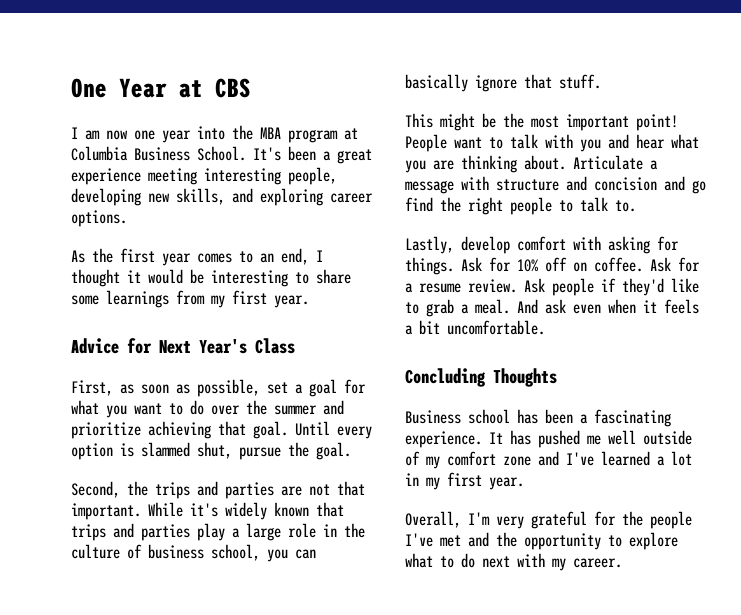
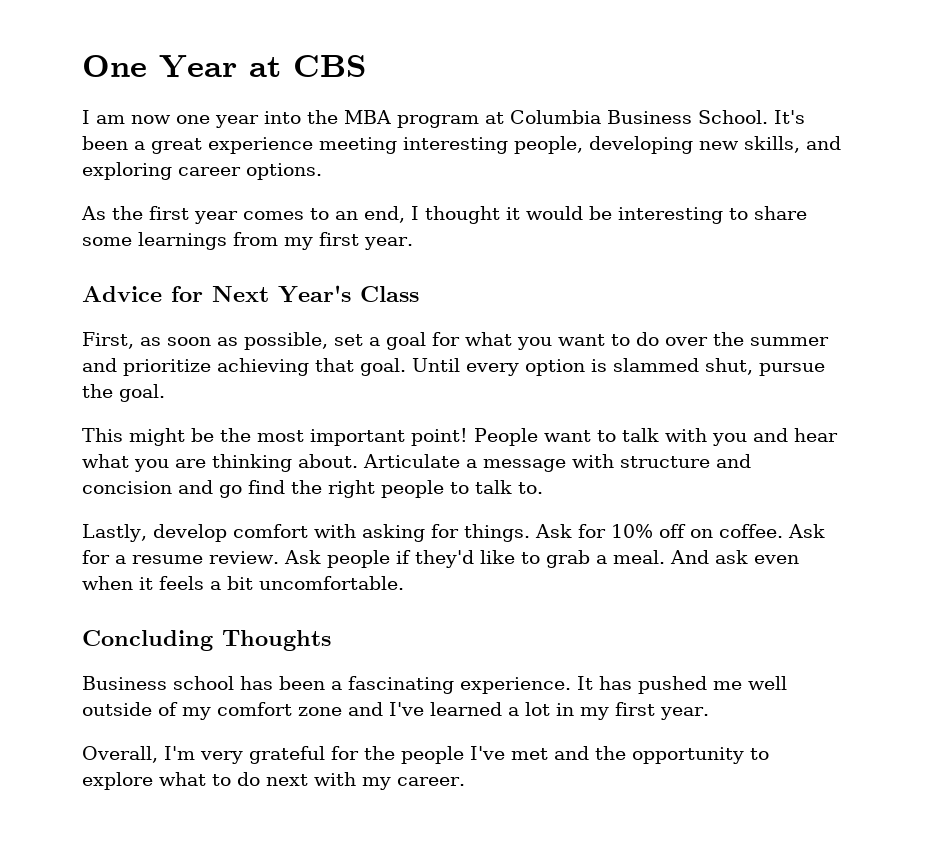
[71,481,365,499] [71,502,344,520] [71,523,365,541] [71,544,316,562] [405,74,601,92] // Second, the trips and parties are not that important. While it's widely known that trips and parties play a large role in the culture of business school, you can basically ignore that stuff. -> (165, 393) none

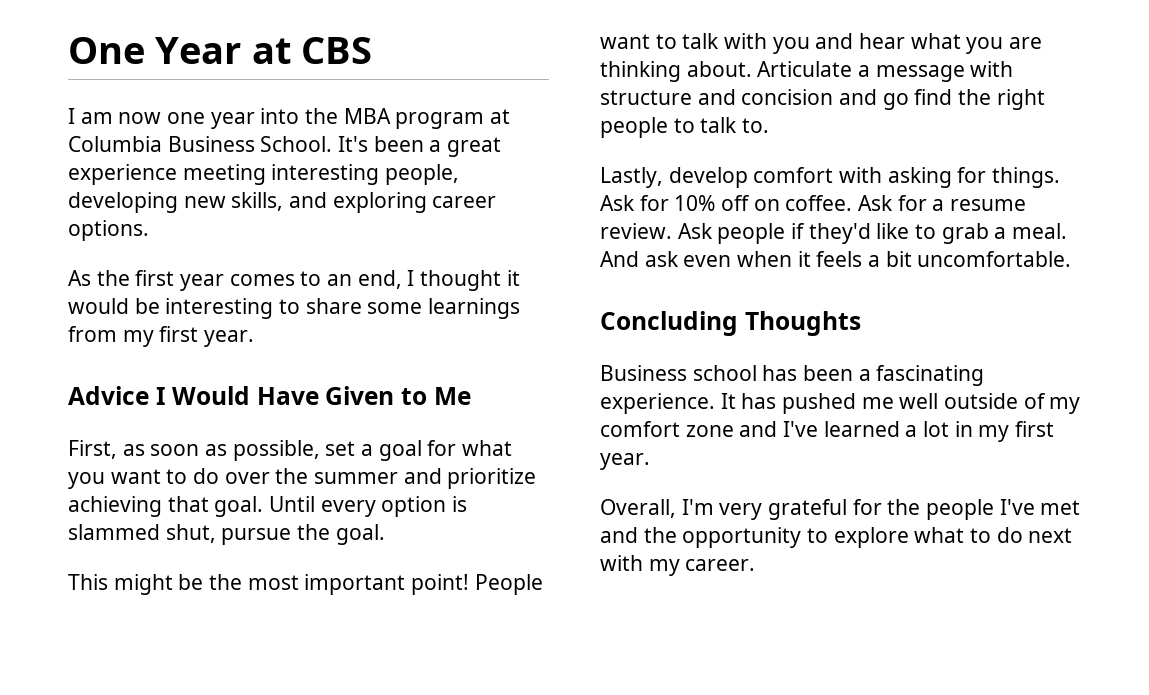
[171,285,419,303] for Next Year's Class -> [155,386,471,405] I Would Have Given to Me

